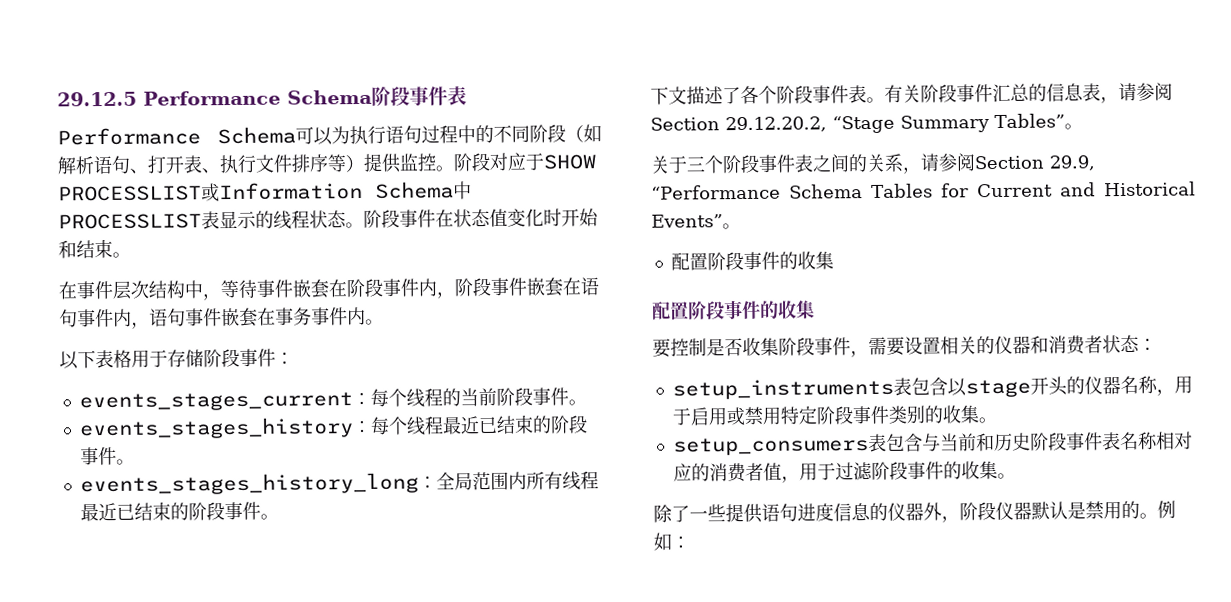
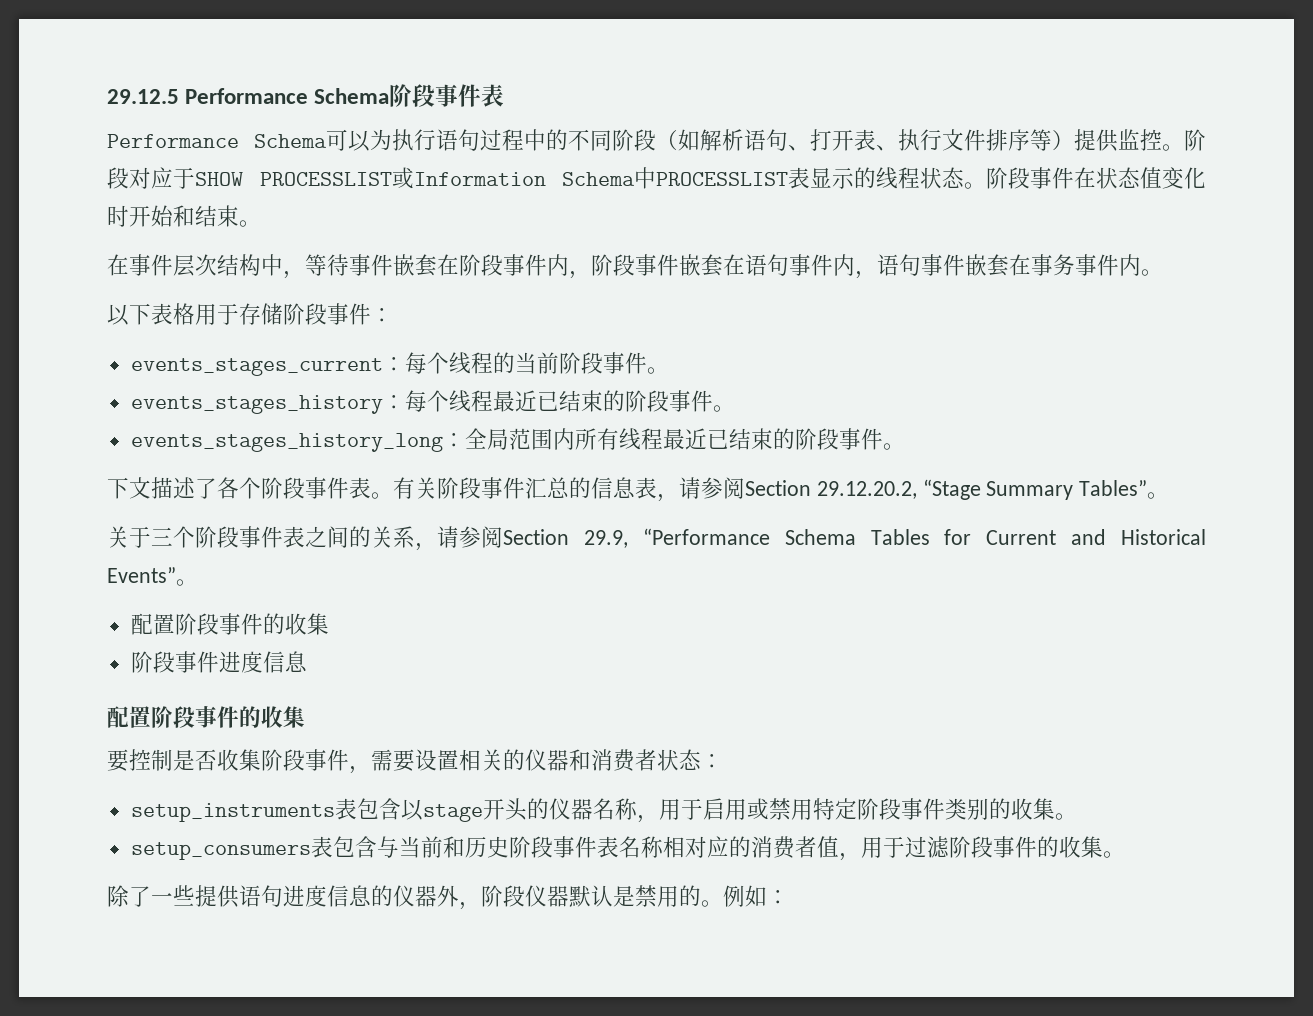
(834, 260) none -> [130,651,307,673] // 阶段事件进度信息

